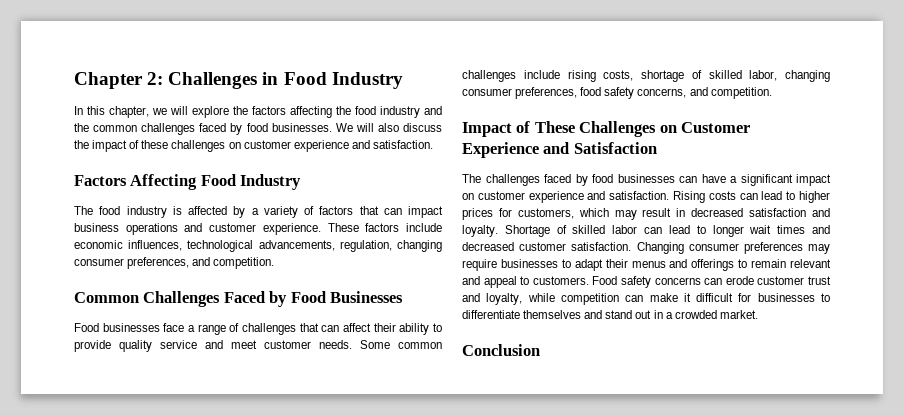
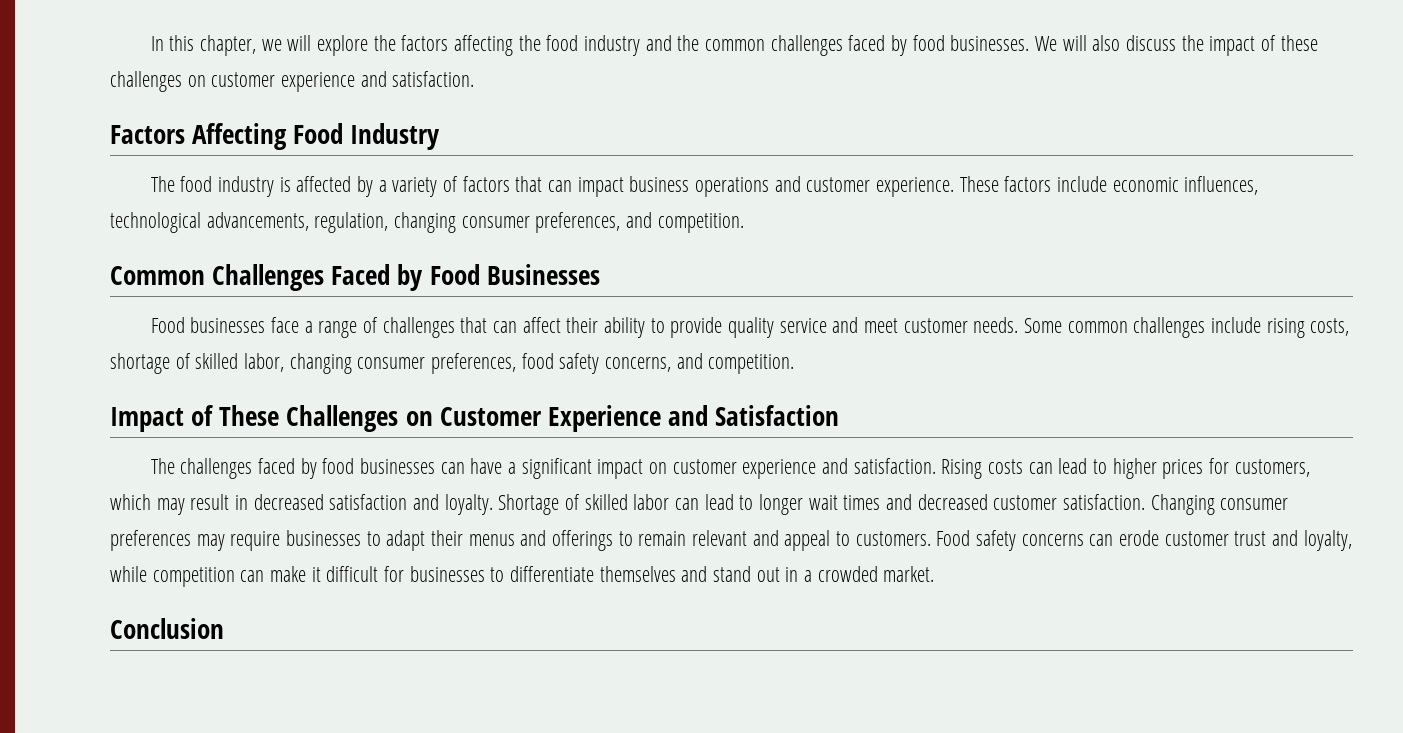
[74,72,403,89] Chapter 2: Challenges in Food Industry // -> (150, 43) none

